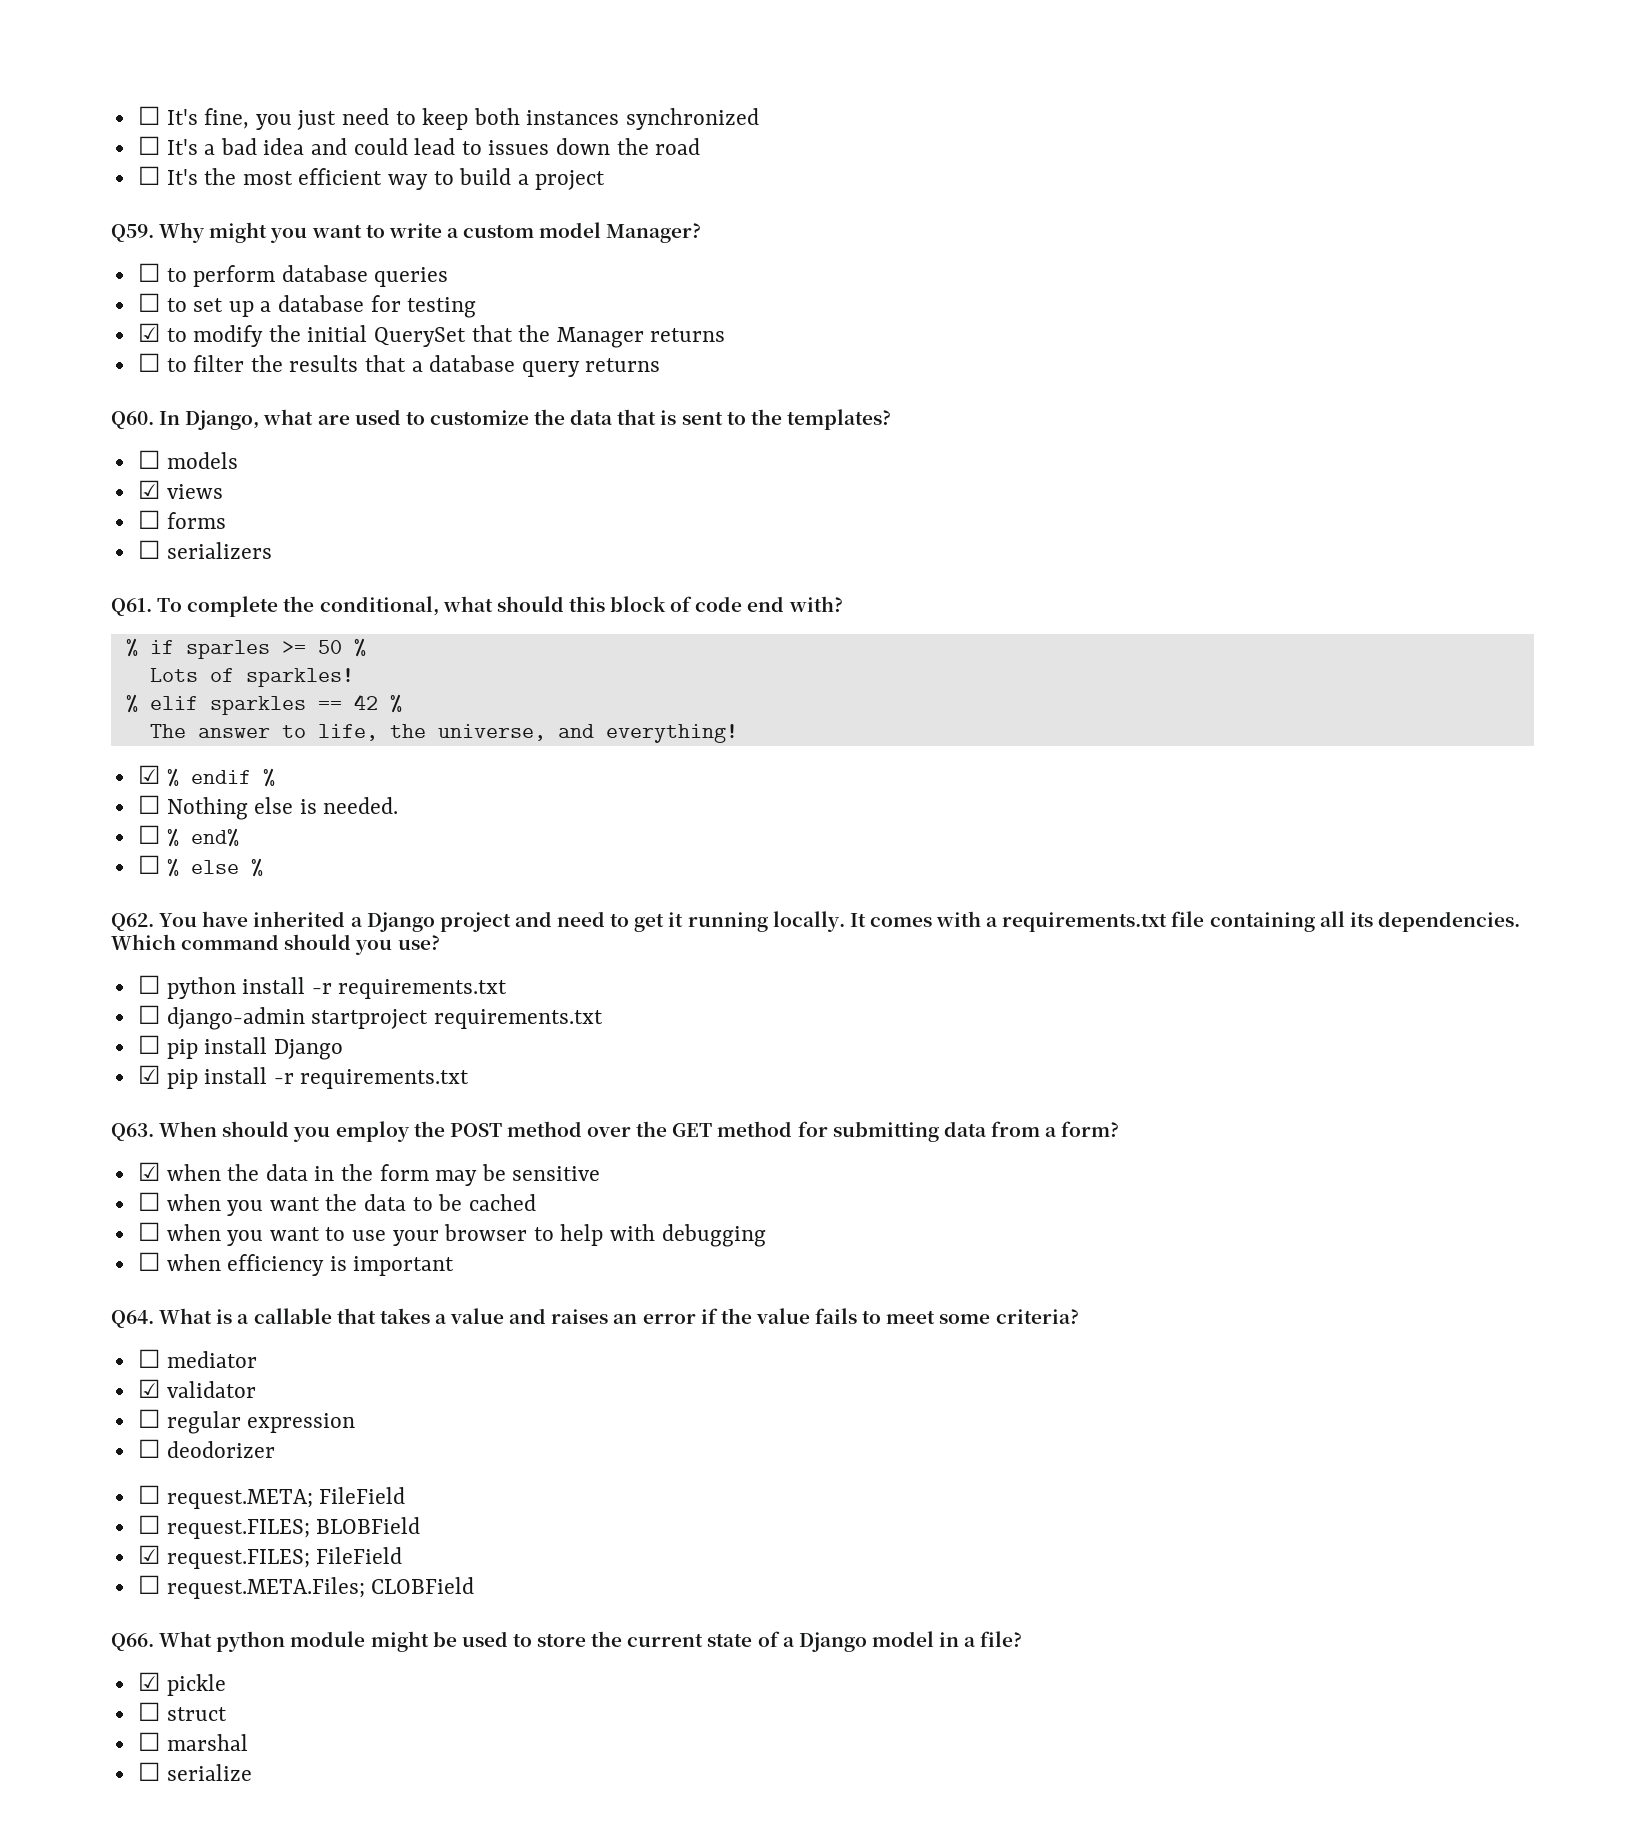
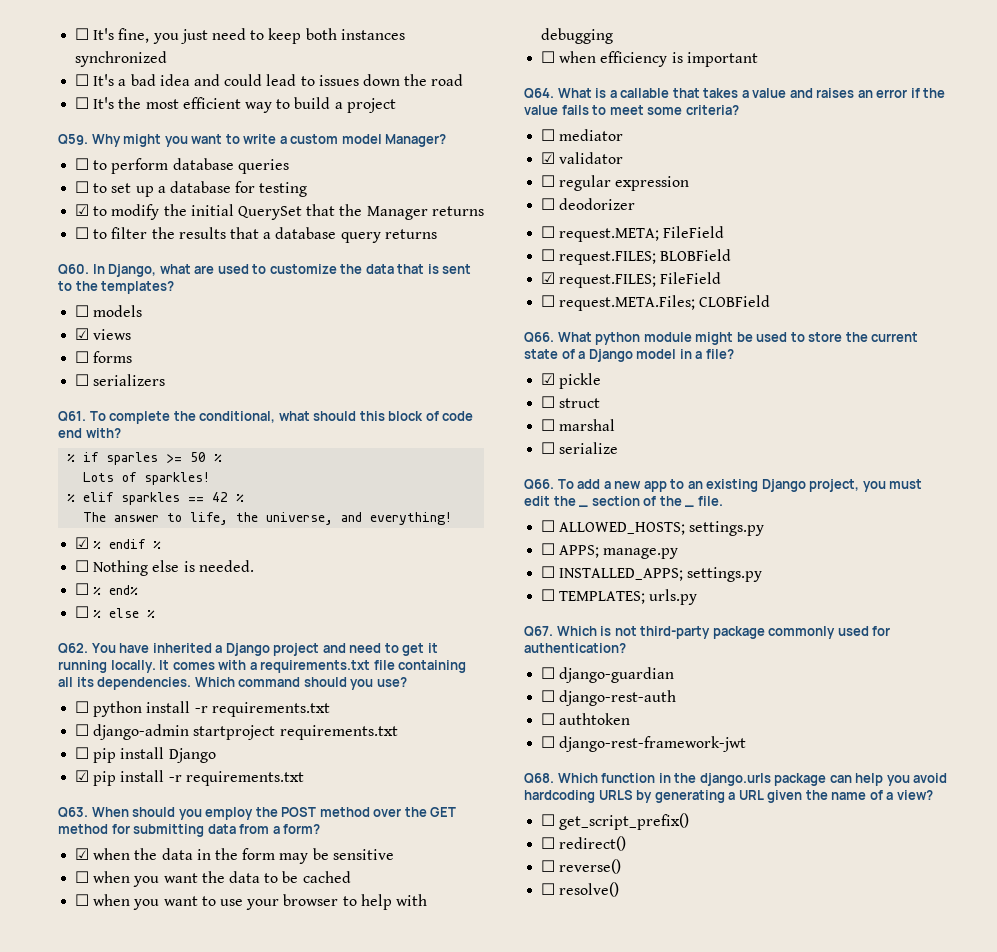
(252, 1772) none -> [524,479,923,492] [524,496,723,507] [541,520,765,536] [541,543,679,559] [541,566,763,582] [541,589,698,605] [524,626,891,639] [524,643,626,653] [541,667,675,683] [541,690,677,706] [541,713,631,725] [541,736,747,752] [524,773,948,786] [524,790,933,803] [541,813,690,830] [541,836,627,851] [541,859,622,874] [541,882,620,897] // Q66. To add a new app to an existing Django project, you must edit the _ section of the _ file. // ☐ ALLOWED_HOSTS; settings.py // ☐ APPS; manage.py // ☐ INSTALLED_APPS; settings.py // ☐ TEMPLATES; urls.py // Q67. Which is not third-party package commonly used for authentication? // ☐ django-guardian // ☐ django-rest-auth // ☐ authtoken // ☐ django-rest-framework-jwt // Q68. Which function in the django.urls package can help you avoid hardcoding URLS by generating a URL given the name of a view? // ☐ get_script_prefix() // ☐ redirect() // ☐ reverse() // ☐ resolve()

